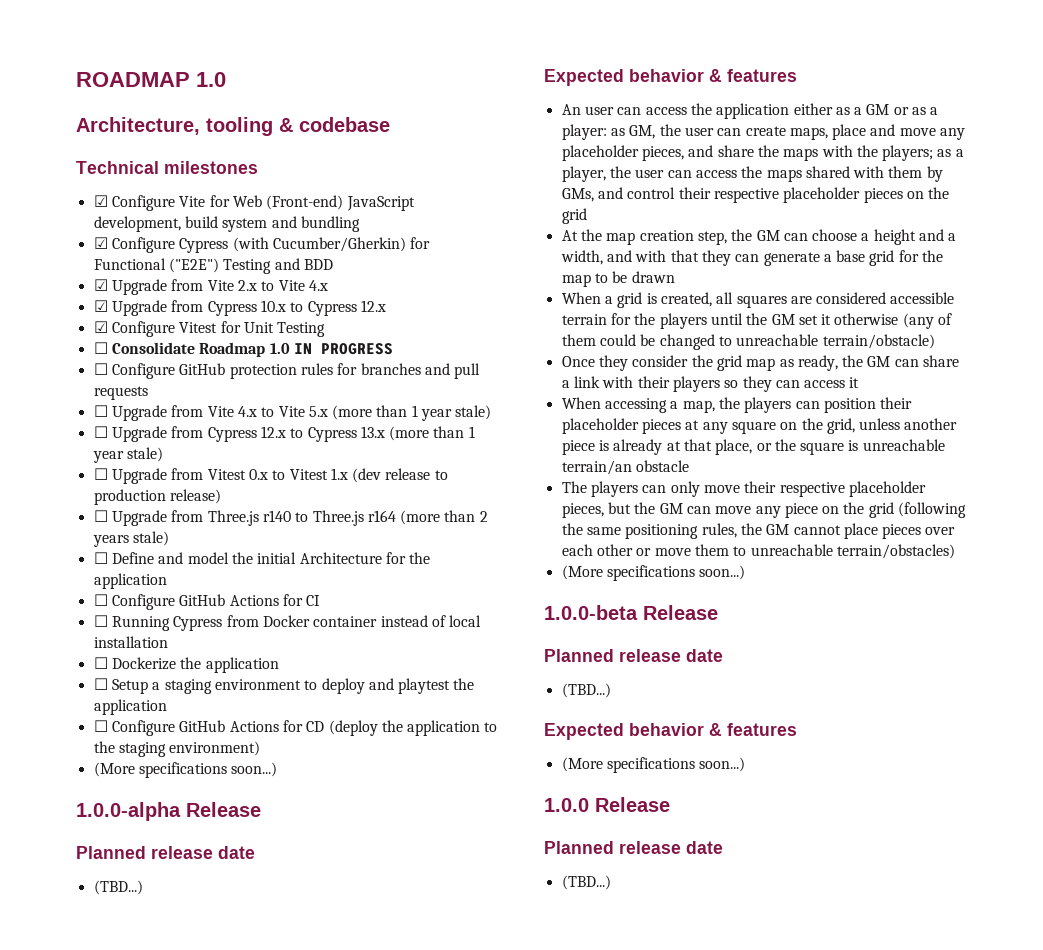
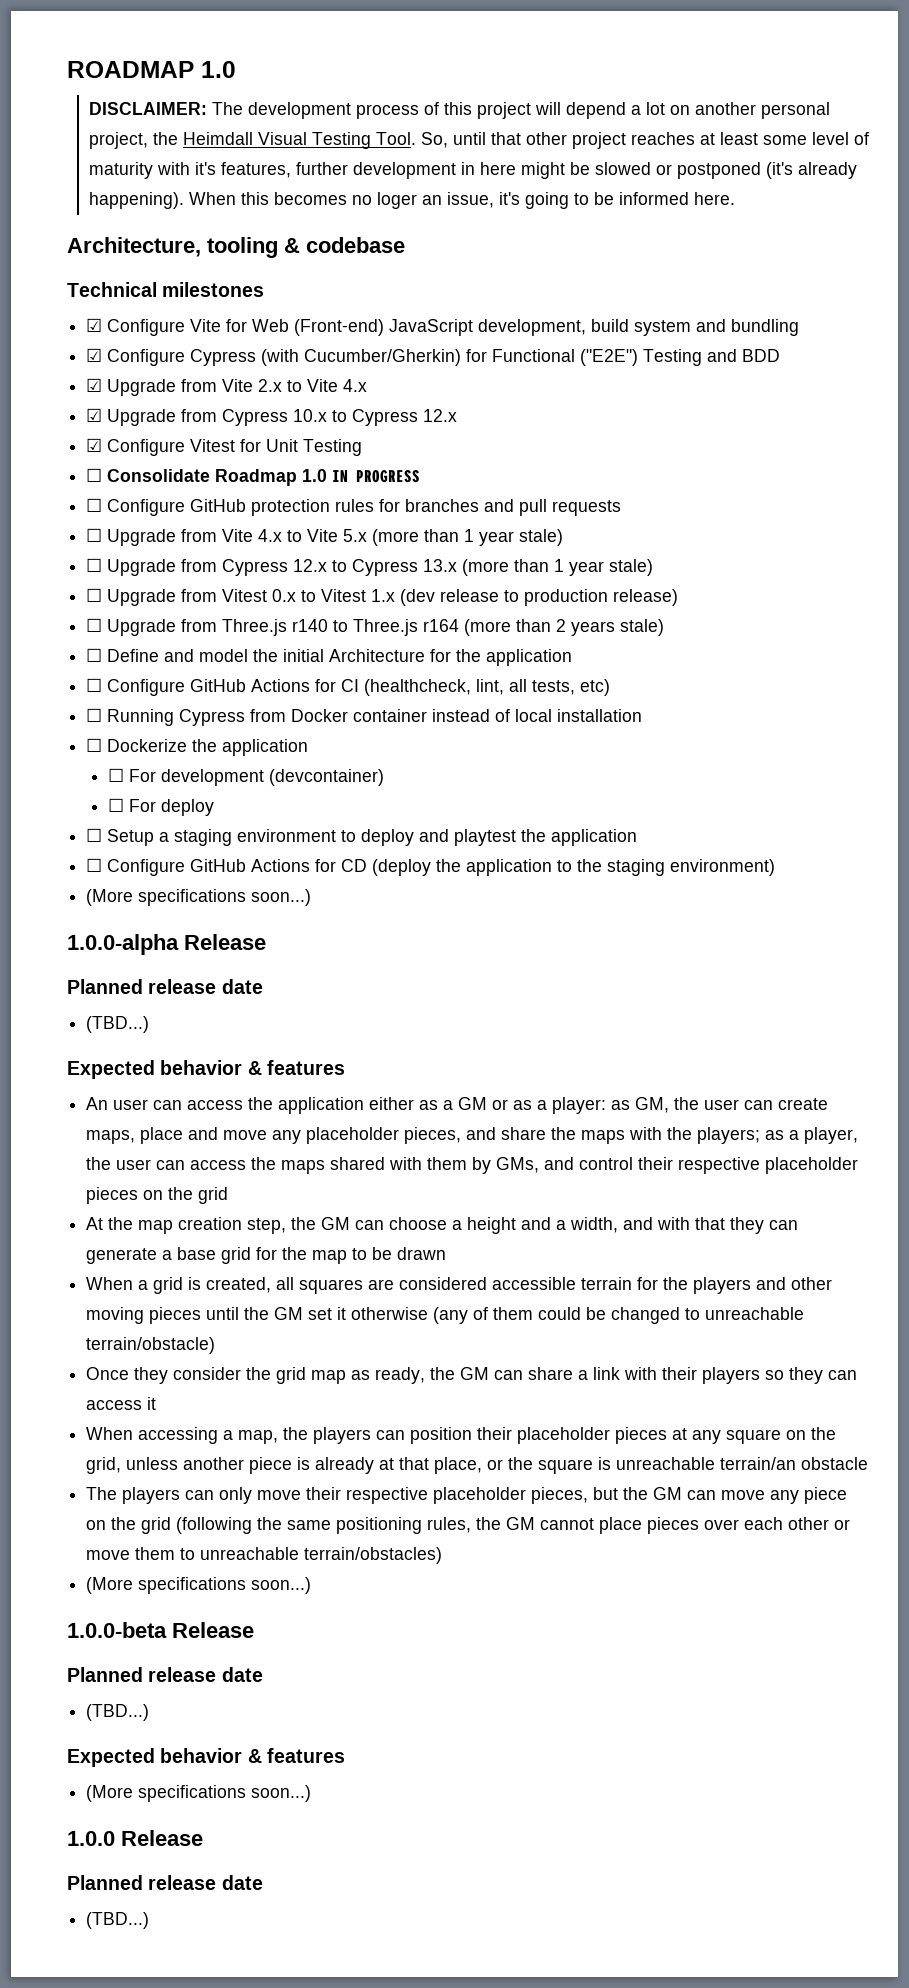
(226, 79) none -> [88,102,830,119] [88,132,869,149] [88,162,857,179] [88,192,735,209] // DISCLAIMER: The development process of this project will depend a lot on another personal project, the Heimdall Visual Testing Tool. So, until that other project reaches at least some level of maturity with it's features, further development in here might be slowed or postponed (it's already happening). When this becomes no loger an issue, it's going to be informed here.
(321, 600) none -> [364,679,611,696] (healthcheck, lint, all tests, etc)
(279, 665) none -> [108,768,385,786] [108,798,215,816] // ☐ For development (devcontainer) // ☐ For deploy
(707, 321) none -> [756,1277,833,1290] [86,1307,202,1324] and other moving pieces

